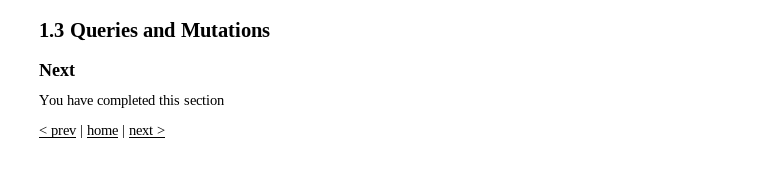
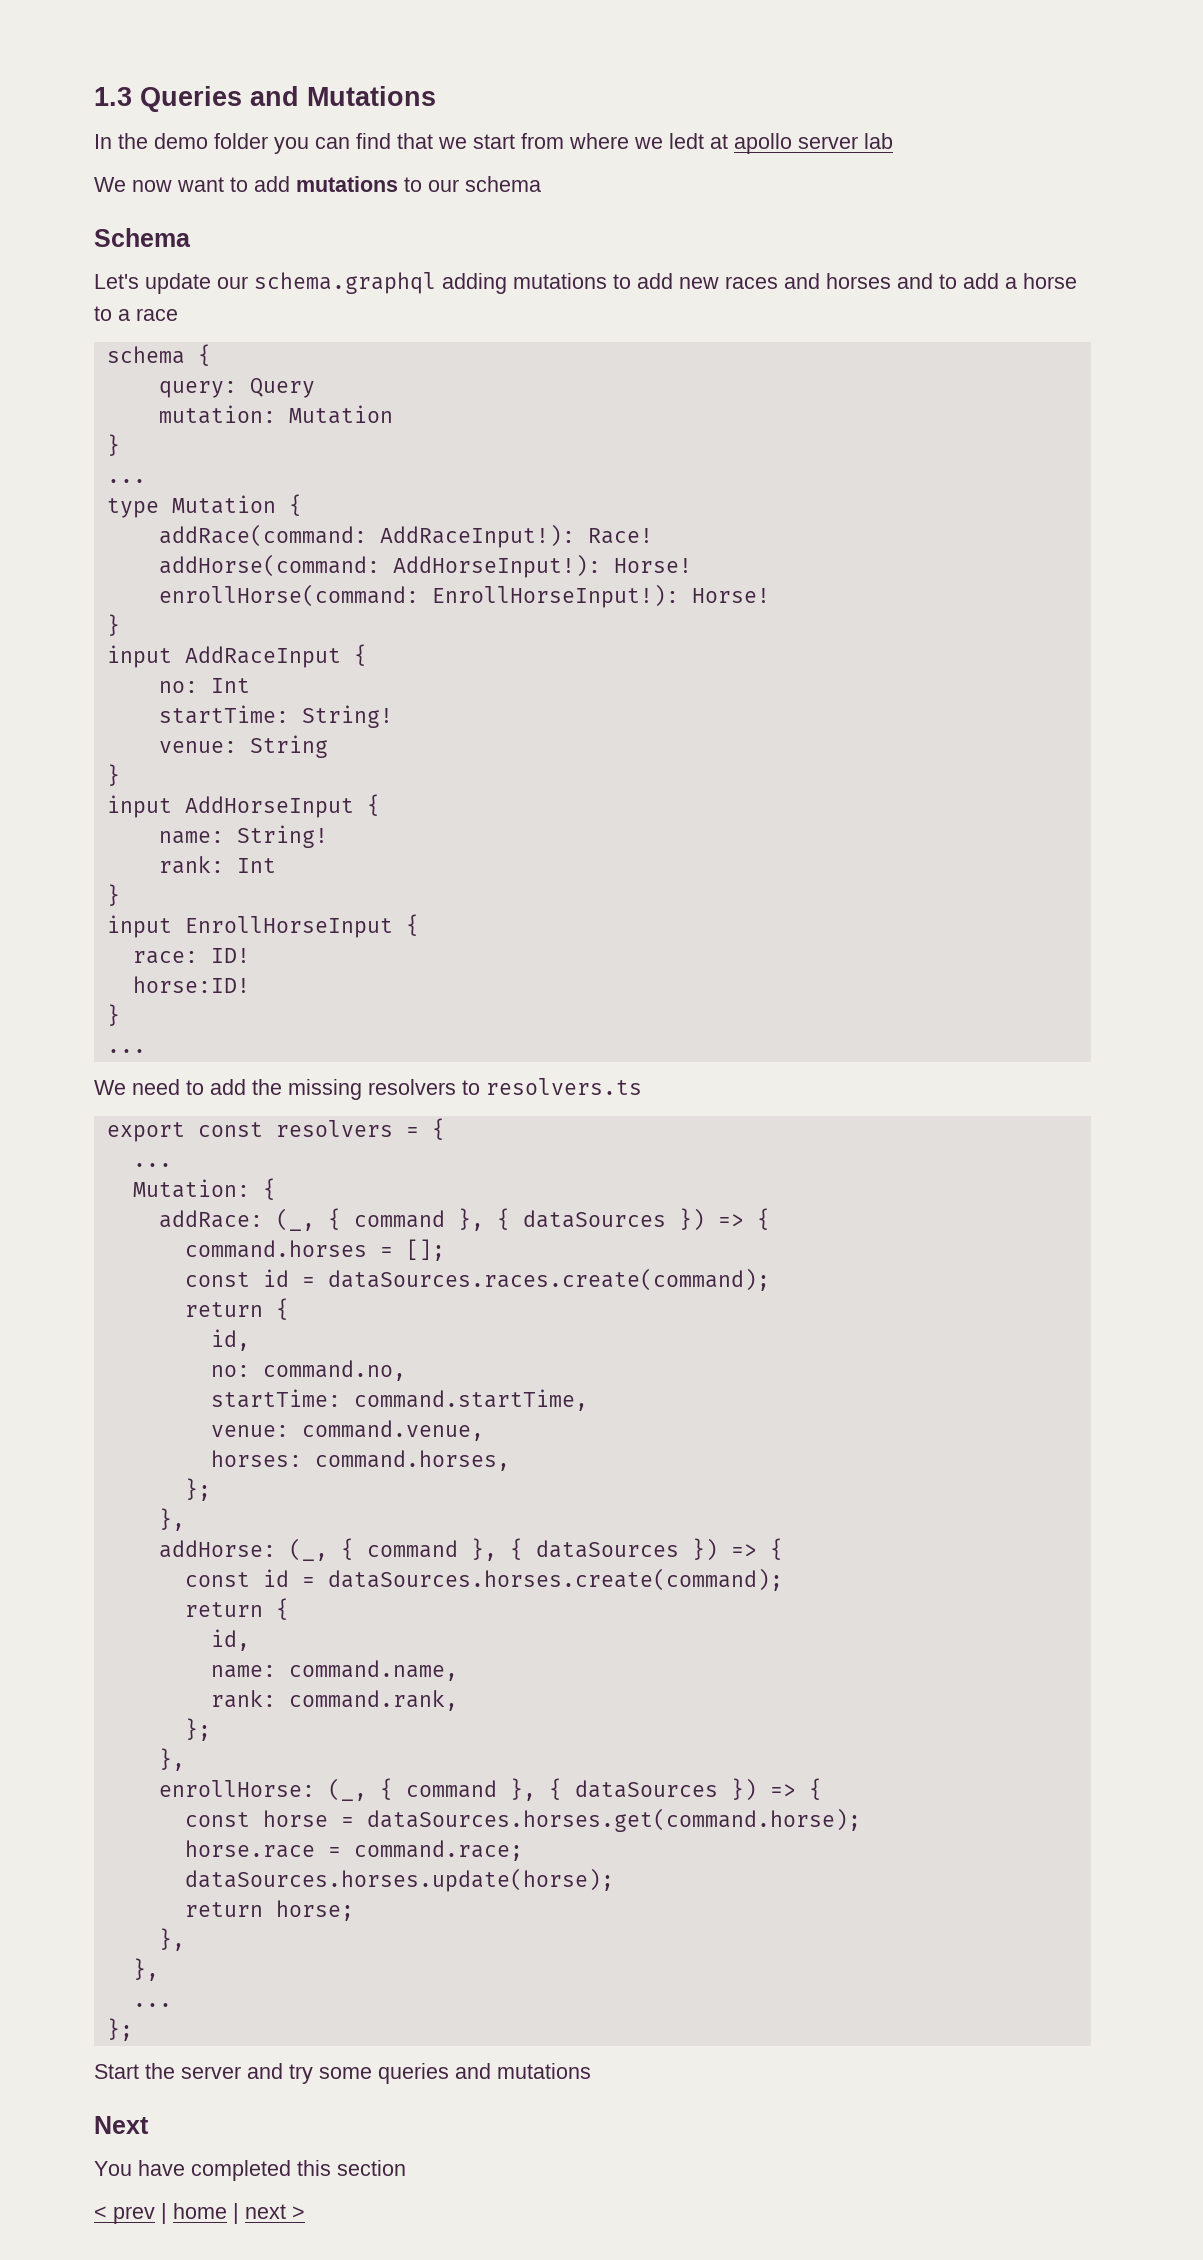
(270, 29) none -> [94,133,893,154] [94,176,541,192] [94,228,191,247] [94,272,1077,294] [94,306,178,321] [106,344,211,366] [158,378,315,398] [158,405,393,424] [106,434,120,456] [106,479,146,483] [106,494,302,518] [158,524,653,548] [158,554,692,578] [158,584,770,608] [106,614,120,636] [106,644,367,668] [158,678,250,693] [158,705,393,728] [158,735,328,758] [106,764,120,786] [106,794,380,818] [158,825,328,848] [158,856,276,874] [106,884,120,906] [106,914,419,938] [132,948,250,964] [132,976,250,993] [106,1004,120,1026] [106,1049,146,1053] [94,1078,642,1100] [106,1118,445,1142] [132,1163,172,1167] [132,1178,276,1200] [158,1208,770,1231] [184,1239,445,1261] [184,1268,770,1291] [184,1298,289,1320] [210,1329,250,1351] [210,1360,406,1381] [210,1389,588,1411] [210,1420,484,1441] [210,1450,510,1471] [184,1478,211,1501] [158,1508,185,1531] [158,1538,783,1561] [184,1568,783,1591] [184,1598,289,1620] [210,1629,250,1651] [210,1660,458,1681] [210,1690,458,1711] [184,1718,211,1741] [158,1748,185,1771] [158,1778,822,1801] [184,1808,861,1832] [184,1840,523,1861] [184,1868,614,1892] [184,1900,354,1921] [158,1928,185,1951] [132,1958,159,1981] [132,2003,172,2007] [106,2018,133,2041] [94,2063,591,2084] // In the demo folder you can find that we start from where we ledt at apollo server lab // We now want to add mutations to our schema // Schema // Let's update our schema.graphql adding mutations to add new races and horses and to add a horse to a race // schema { // query: Query // mutation: Mutation // } // ... // type Mutation { // addRace(command: AddRaceInput!): Race! // addHorse(command: AddHorseInput!): Horse! // enrollHorse(command: EnrollHorseInput!): Horse! // } // input AddRaceInput { // no: Int // startTime: String! // venue: String // } // input AddHorseInput { // name: String! // rank: Int // } // input EnrollHorseInput { // race: ID! // horse:ID! // } // ... // We need to add the missing resolvers to resolvers.ts // export const resolvers = { // ... // Mutation: { // addRace: (_, { command }, { dataSources }) => { // command.horses = []; // const id = dataSources.races.create(command); // return { // id, // no: command.no, // startTime: command.startTime, // venue: command.venue, // horses: command.horses, // }; // }, // addHorse: (_, { command }, { dataSources }) => { // const id = dataSources.horses.create(command); // return { // id, // name: command.name, // rank: command.rank, // }; // }, // enrollHorse: (_, { command }, { dataSources }) => { // const horse = dataSources.horses.get(command.horse); // horse.race = command.race; // dataSources.horses.update(horse); // return horse; // }, // }, // ... // }; // Start the server and try some queries and mutations

